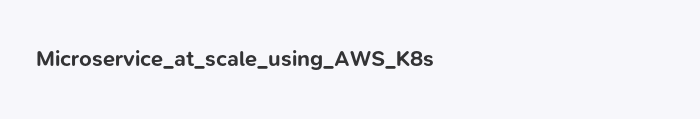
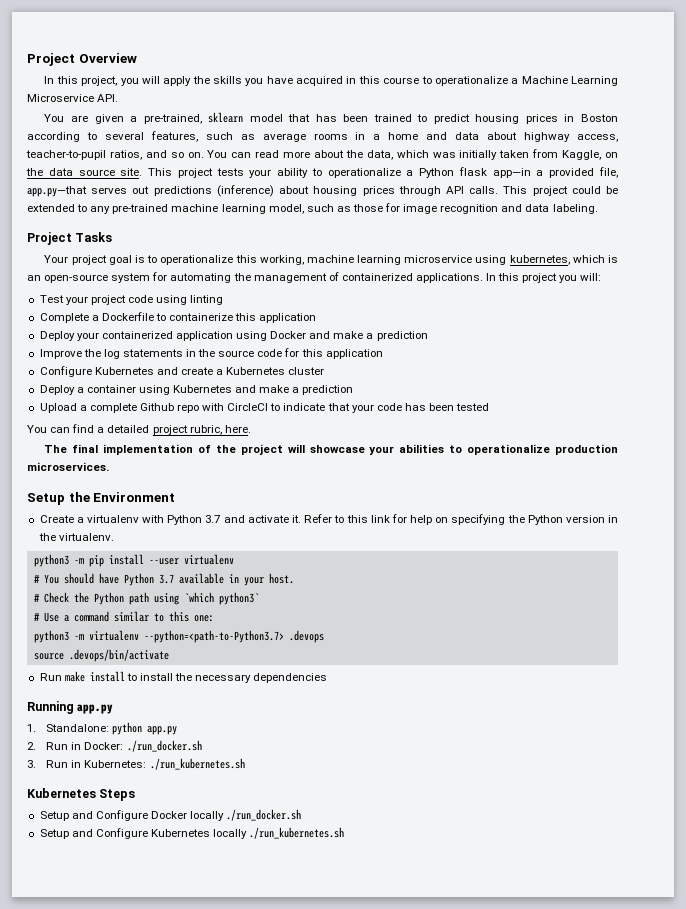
[36,50,434,70] Microservice_at_scale_using_AWS_K8s -> [27,53,137,66] [44,76,618,86] [27,94,119,102] [44,112,618,124] [27,131,618,142] [26,149,619,160] [26,167,618,178] [27,185,618,197] [27,203,598,214] [27,232,113,245] [44,255,618,265] [27,272,602,283] [39,295,224,305] [39,312,317,323] [39,331,428,341] [39,348,383,359] [39,366,325,377] [39,385,354,395] [39,403,490,413] [27,424,251,435] [44,444,618,455] [27,462,109,471] [27,492,176,505] [39,514,619,525] [38,533,114,541] [33,554,234,567] [33,573,294,586] [33,592,259,605] [33,611,214,622] [33,630,324,643] [33,649,169,662] [39,671,328,683] [27,701,114,714] [27,722,178,735] [27,740,202,752] [27,758,245,770] [27,788,136,801] [39,809,302,821] [39,827,345,839] Project Overview // In this project, you will apply the skills you have acquired in this course to operationalize a Machine Learning Microservice API. // You are given a pre-trained, sklearn model that has been trained to predict housing prices in Boston according to several features, such as average rooms in a home and data about highway access, teacher-to-pupil ratios, and so on. You can read more about the data, which was initially taken from Kaggle, on the data source site. This project tests your ability to operationalize a Python flask app—in a provided file, app.py—that serves out predictions (inference) about housing prices through API calls. This project could be extended to any pre-trained machine learning model, such as those for image recognition and data labeling. // Project Tasks // Your project goal is to operationalize this working, machine learning microservice using kubernetes, which is an open-source system for automating the management of containerized applications. In this project you will: // Test your project code using linting // Complete a Dockerfile to containerize this application // Deploy your containerized application using Docker and make a prediction // Improve the log statements in the source code for this application // Configure Kubernetes and create a Kubernetes cluster // Deploy a container using Kubernetes and make a prediction // Upload a complete Github repo with CircleCI to indicate that your code has been tested // You can find a detailed project rubric, here. // The final implementation of the project will showcase your abilities to operationalize production microservices. // Setup the Environment // Create a virtualenv with Python 3.7 and activate it. Refer to this link for help on specifying the Python version in the virtualenv. // python3 -m pip install --user virtualenv // # You should have Python 3.7 available in your host. // # Check the Python path using `which python3` // # Use a command similar to this one: // python3 -m virtualenv --python=<path-to-Python3.7> .devops // source .devops/bin/activate // Run make install to install the necessary dependencies // Running app.py // 1. Standalone: python app.py // 2. Run in Docker: ./run_docker.sh // 3. Run in Kubernetes: ./run_kubernetes.sh // Kubernetes Steps // Setup and Configure Docker locally ./run_docker.sh // Setup and Configure Kubernetes locally ./run_kubernetes.sh

